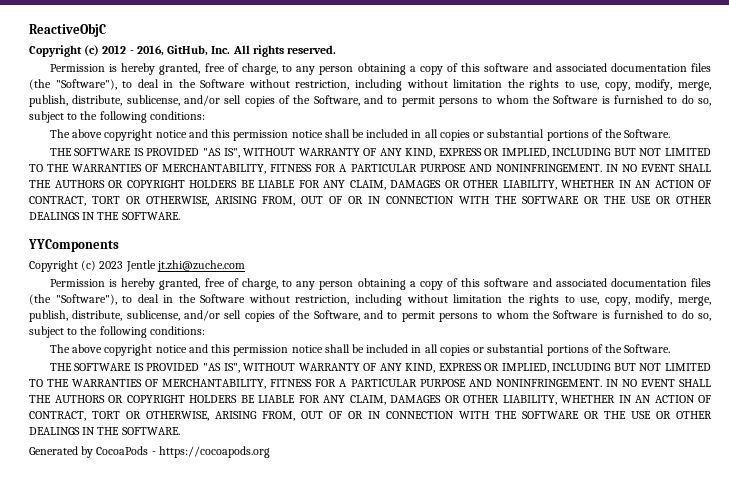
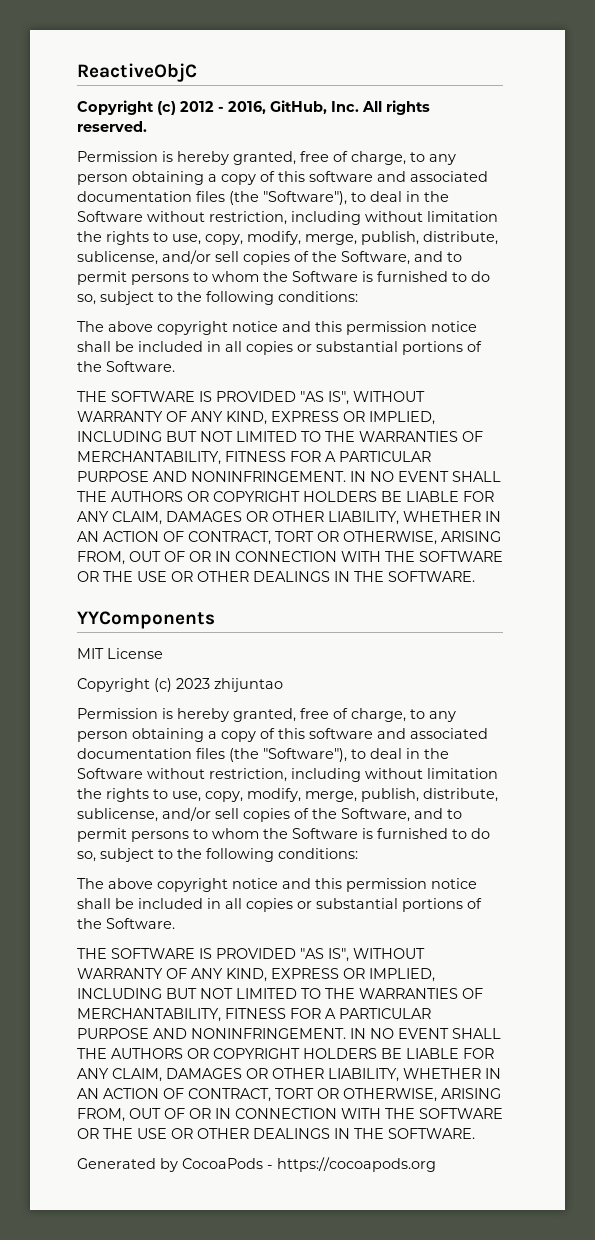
(119, 245) none -> [77,648,163,659] // MIT License
[125,260,245,272] Jentle jt.zhi@zuche.com -> [214,678,283,692] zhijuntao

